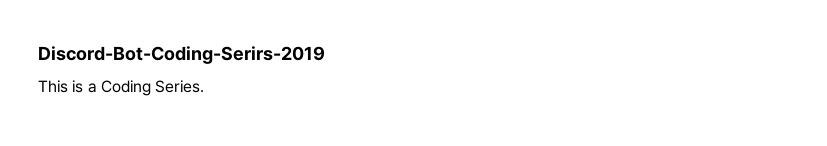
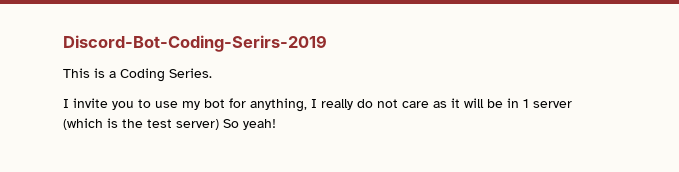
(205, 86) none -> [63,98,572,112] [63,118,276,130] // I invite you to use my bot for anything, I really do not care as it will be in 1 server (which is the test server) So yeah!

